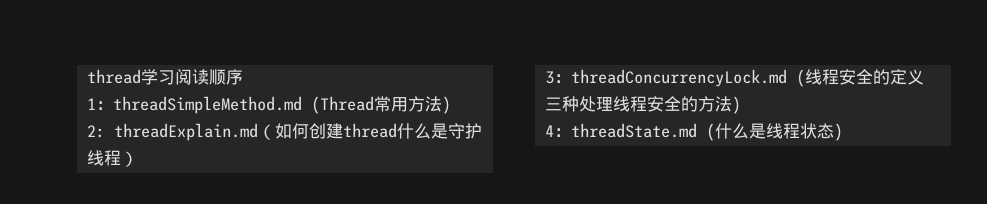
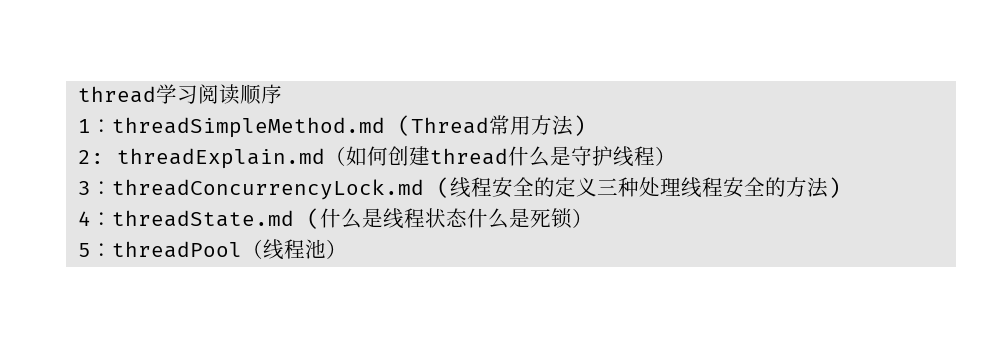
[834,123,844,141] ) -> [467,208,593,229] [78,239,347,260] 什么是死锁） // 5：threadPool（线程池）

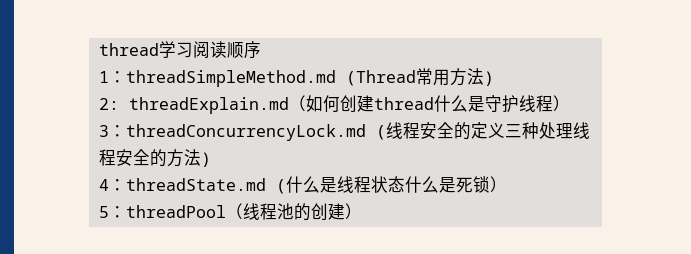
(326, 249) none -> [294,203,346,221] 的创建

